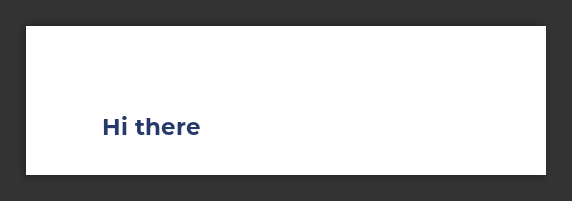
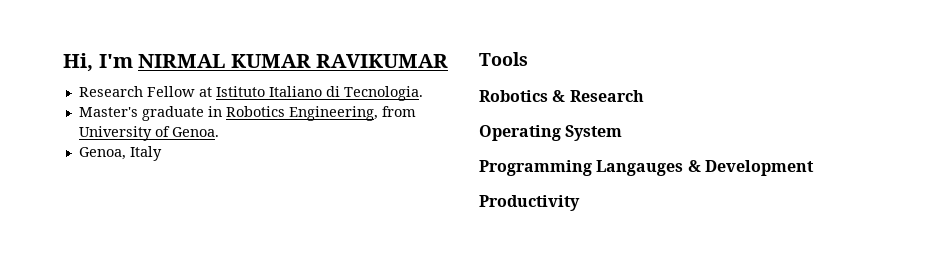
[102,116,201,135] Hi there -> [63,53,449,72] [78,86,423,101] [78,106,416,121] [78,126,219,141] [78,146,162,161] [479,52,528,66] [479,90,644,102] [479,125,623,141] [479,160,814,176] [479,195,580,211] Hi, I'm NIRMAL KUMAR RAVIKUMAR // Research Fellow at Istituto Italiano di Tecnologia. // Master's graduate in Robotics Engineering, from University of Genoa. // Genoa, Italy // Tools // Robotics & Research // Operating System // Programming Langauges & Development // Productivity

